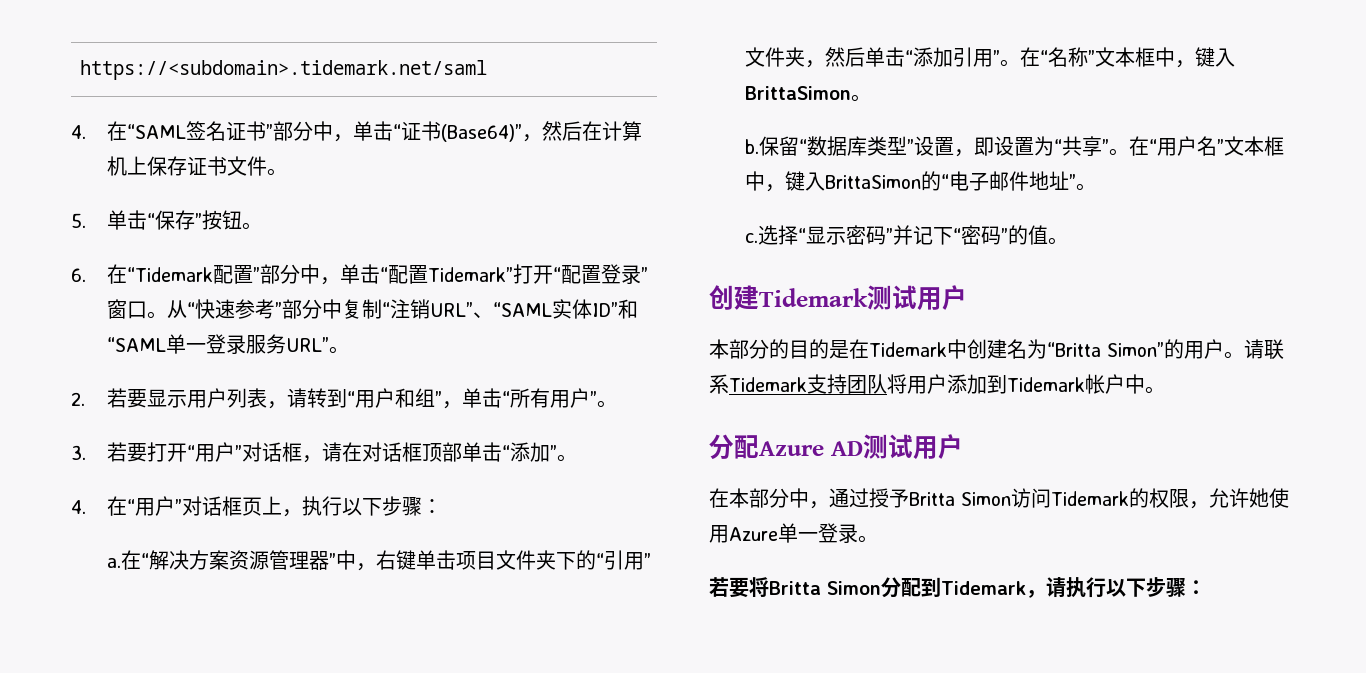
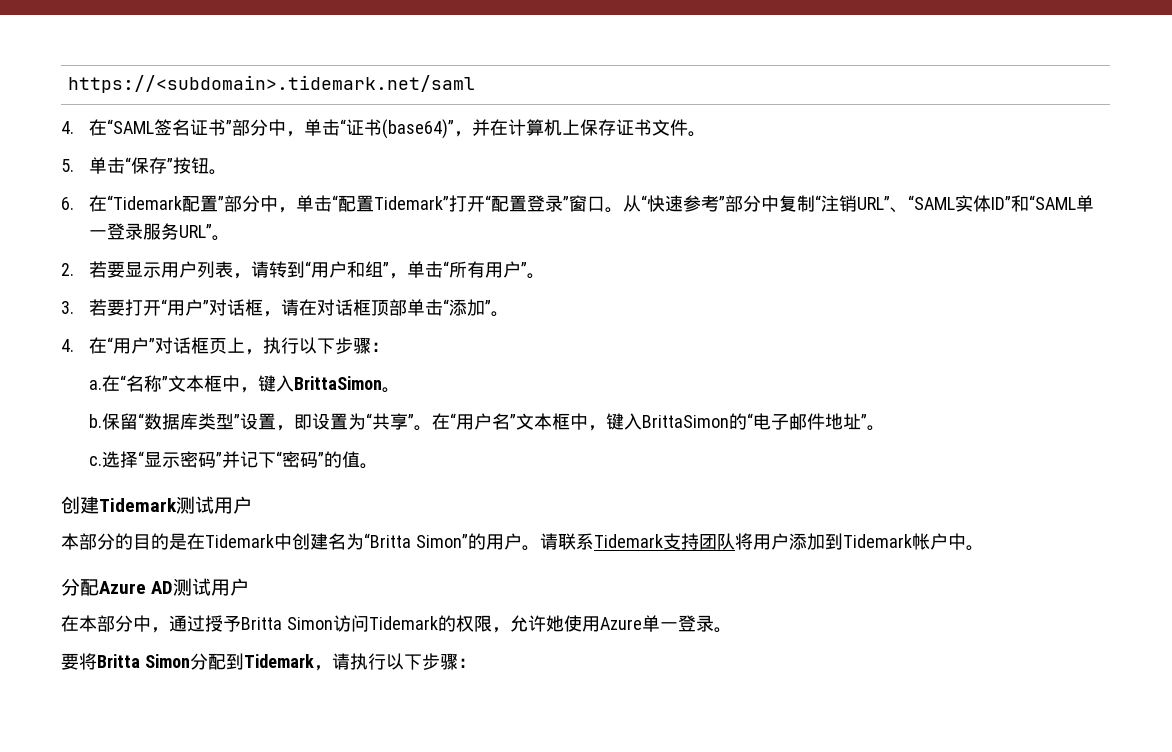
[441,121,583,142] (Base64)”，然后 -> [382,119,491,139] (base64)”，并
[149,550,652,571] [745,47,1049,68] 解决方案资源管理器”中，右键单击项目文件夹下的“引用”文件夹，然后单击“添加引用”。在“ -> (127, 382) none
[709,577,729,597] 若 -> (732, 630) none

